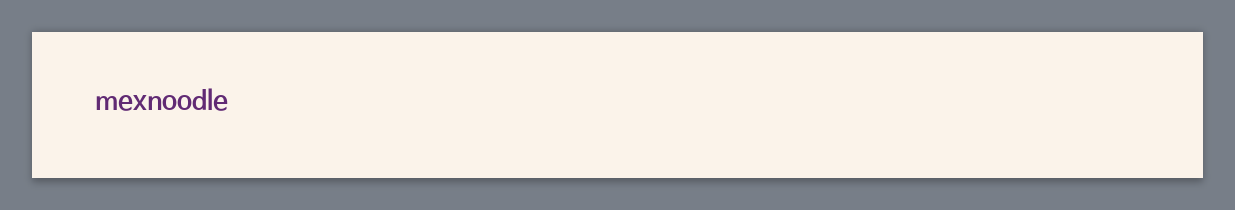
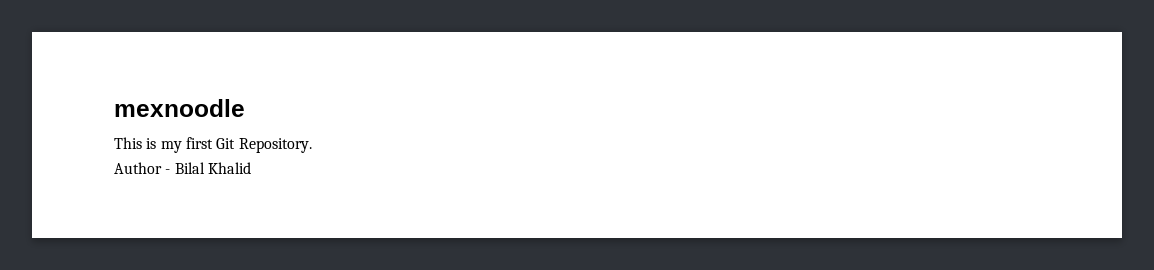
(228, 99) none -> [114,137,312,153] [114,162,251,174] // This is my first Git Repository. // Author - Bilal Khalid

